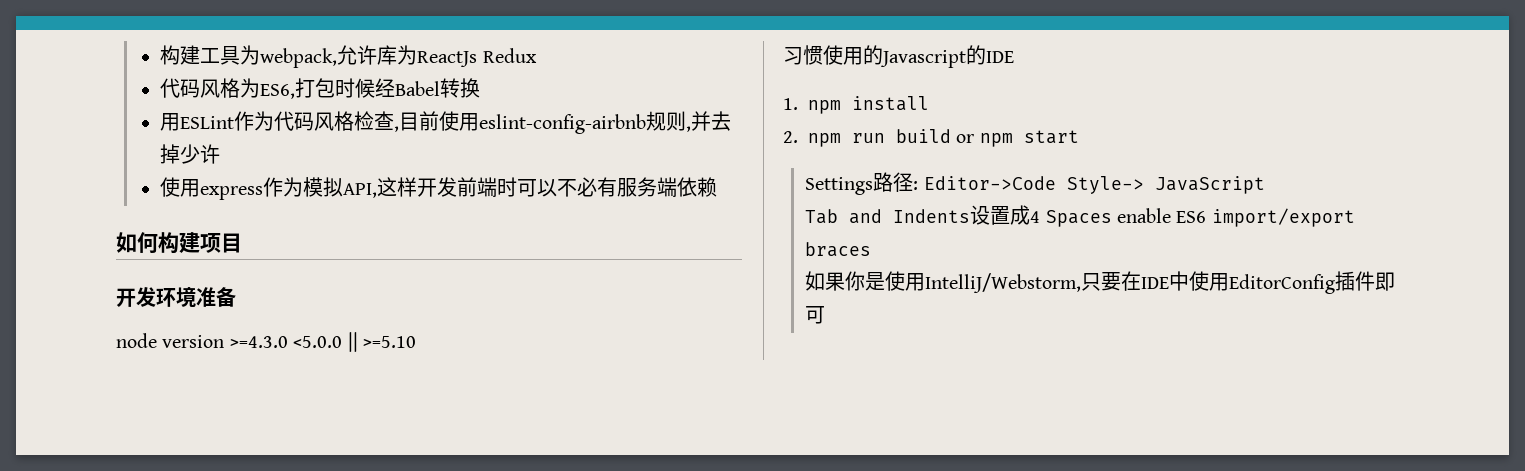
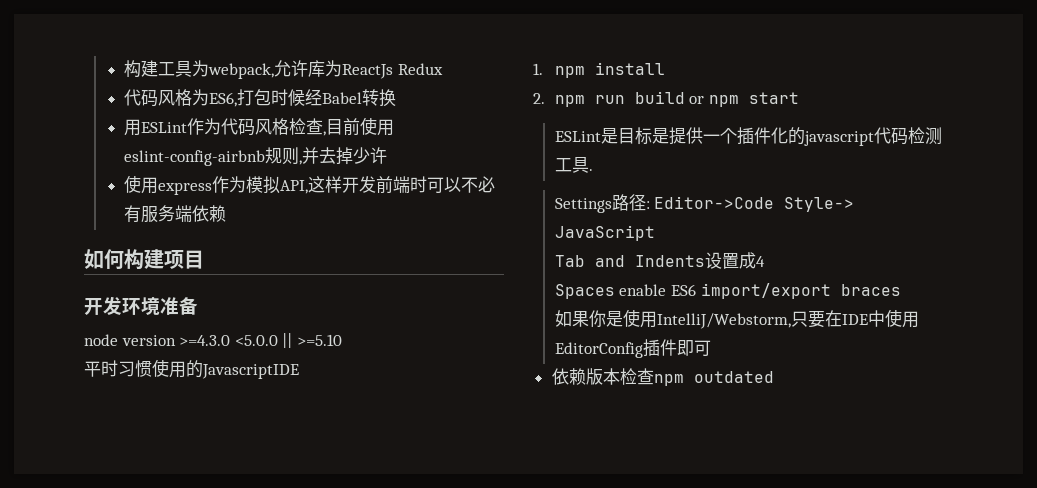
(416, 342) none -> [84,360,118,377] 平时
[880,45,1014,68] Javascript的IDE -> [202,364,299,379] JavascriptIDE
(1079, 137) none -> [554,127,942,146] [554,157,593,173] // ESLint是目标是提供一个插件化的javascript代码检测工具.
(1041, 217) none -> (765, 261) //
(826, 315) none -> [551,368,774,386] // 依赖版本检查npm outdated

